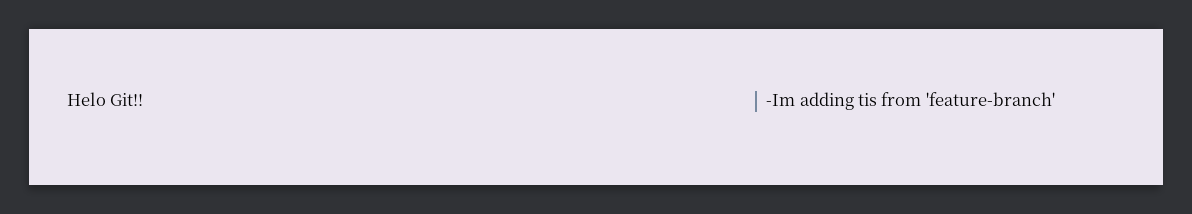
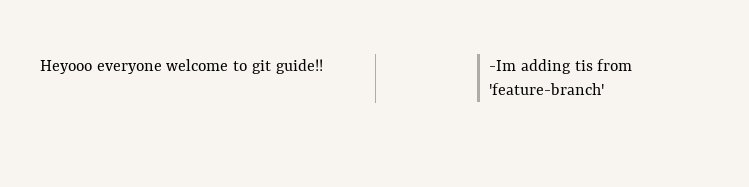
[67,92,144,106] Helo Git!! -> [40,59,323,74] Heyooo everyone welcome to git guide!!

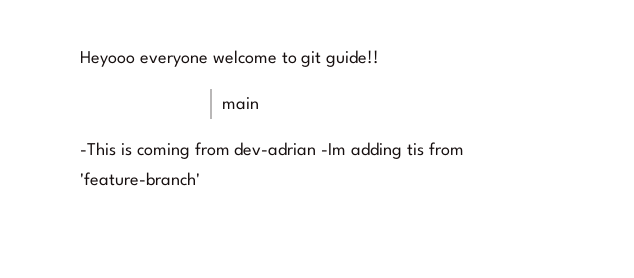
(323, 66) none -> [222,97,260,110] [80,142,317,159] main // -This is coming from dev-adrian

